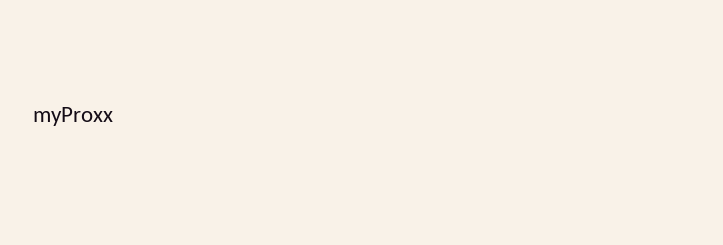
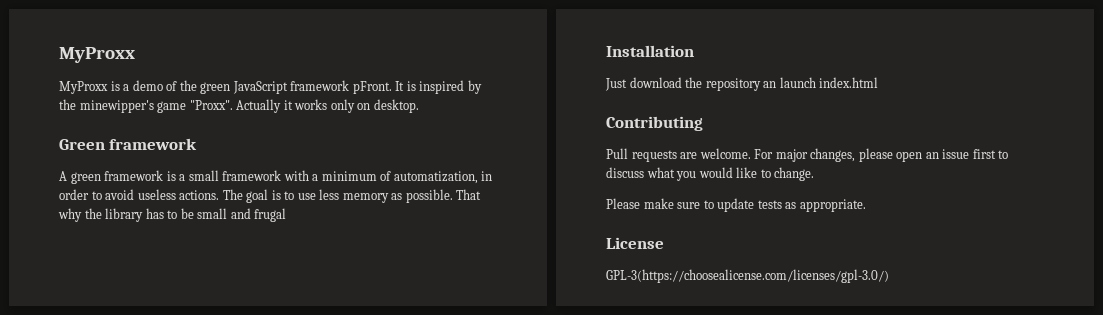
[33,107,113,126] myProxx -> [59,47,135,63] [59,80,482,94] [59,99,419,113] [59,138,198,150] [59,170,493,184] [59,189,482,203] [58,208,287,222] [606,45,694,57] [605,77,879,91] [606,116,703,131] [606,148,1009,162] [606,167,815,181] [606,198,866,212] [606,237,664,249] [606,269,889,283] MyProxx // MyProxx is a demo of the green JavaScript framework pFront. It is inspired by the minewipper's game "Proxx". Actually it works only on desktop. // Green framework // A green framework is a small framework with a minimum of automatization, in order to avoid useless actions. The goal is to use less memory as possible. That why the library has to be small and frugal // Installation // Just download the repository an launch index.html // Contributing // Pull requests are welcome. For major changes, please open an issue first to discuss what you would like to change. // Please make sure to update tests as appropriate. // License // GPL-3(https://choosealicense.com/licenses/gpl-3.0/)

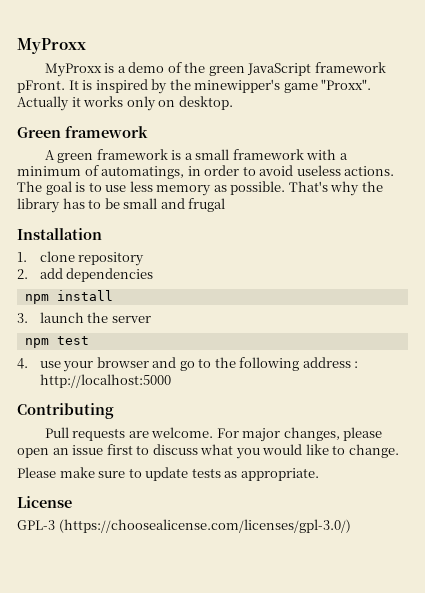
[393,171,478,184] automatization, -> [101,166,185,179] automatings,
[456,189,482,200] That -> [288,181,328,192] That's
[605,77,879,91] Just download the repository an launch index.html -> [17,251,145,266] [17,268,154,282] [24,290,113,304] [17,312,151,323] [24,336,89,348] [17,357,359,372] [39,374,171,388] 1. clone repository // 2. add dependencies // npm install // 3. launch the server // npm test // 4. use your browser and go to the following address : http://localhost:5000
[606,269,889,283] GPL-3(https://choosealicense.com/licenses/gpl-3.0/) -> [17,519,351,533] GPL-3 (https://choosealicense.com/licenses/gpl-3.0/)

